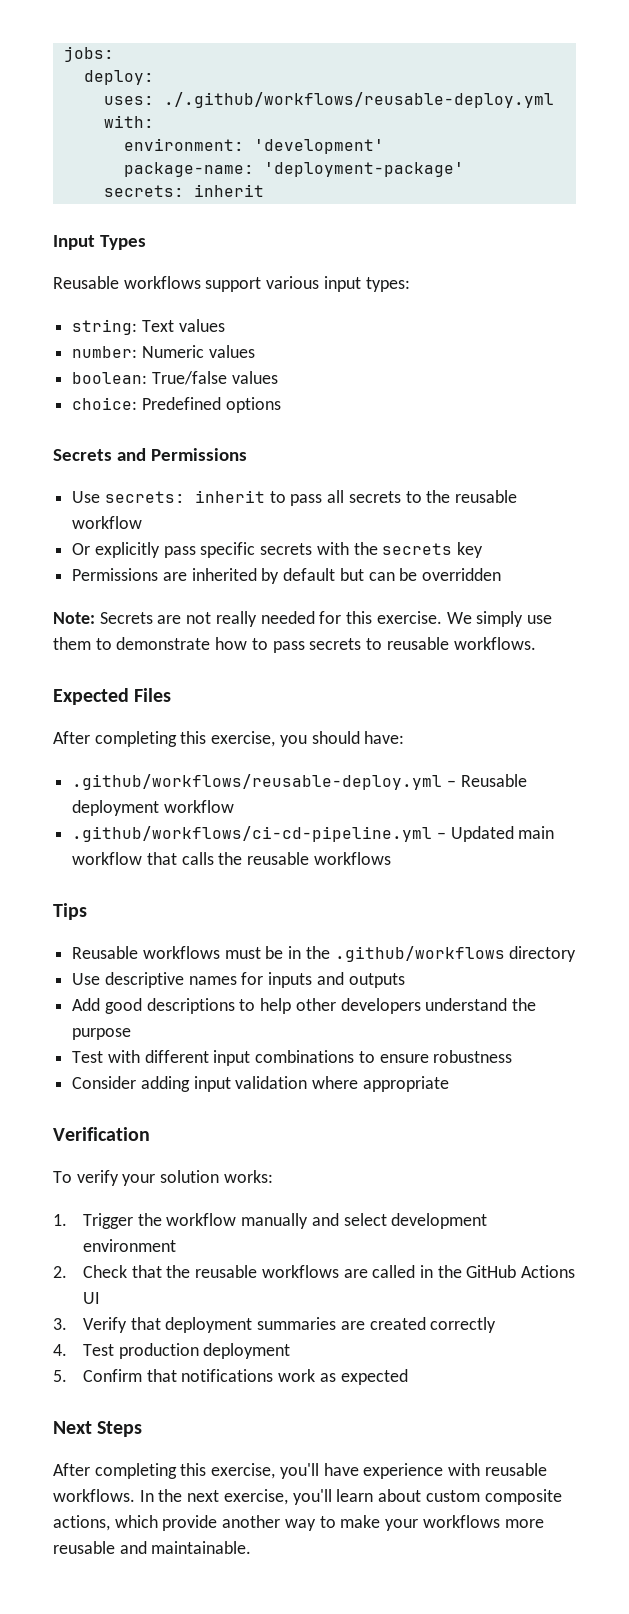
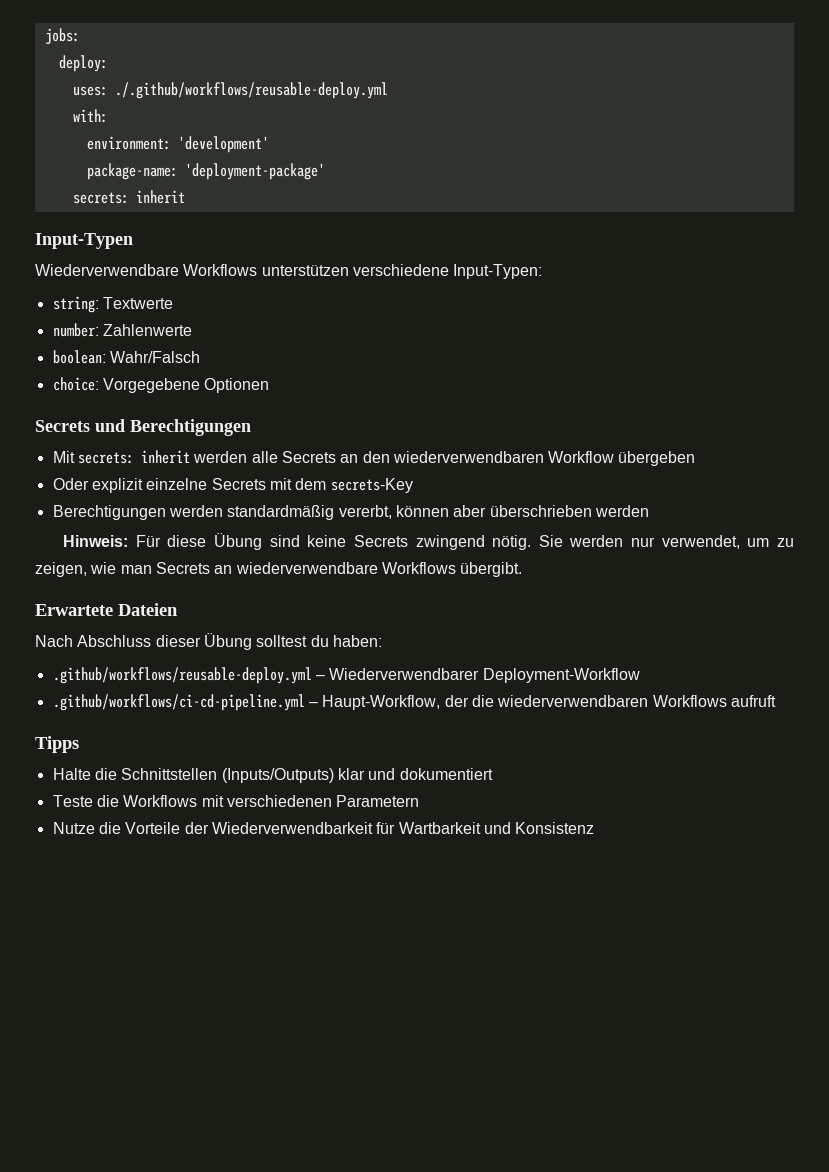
[53,235,146,250] [53,276,410,292] Input Types // Reusable workflows support various input types: -> [35,233,133,249] [35,264,543,279] Input-Typen // Wiederverwendbare Workflows unterstützen verschiedene Input-Typen:
[141,319,225,332] Text values -> [102,297,173,309] Textwerte
[141,345,255,358] Numeric values -> [102,324,192,336] Zahlenwerte
[151,371,278,385] True/false values -> [109,351,200,363] Wahr/Falsch
[141,397,281,413] [53,448,247,461] [72,490,518,506] [72,516,143,529] [72,542,484,558] [72,568,502,584] [53,611,552,627] [53,637,536,653] [53,688,172,705] [53,731,405,747] Predefined options // Secrets and Permissions // Use secrets: inherit to pass all secrets to the reusable workflow // Or explicitly pass specific secrets with the secrets key // Permissions are inherited by default but can be overridden // Note: Secrets are not really needed for this exercise. We simply use them to demonstrate how to pass secrets to reusable workflows. // Expected Files // After completing this exercise, you should have: -> [102,378,270,393] [35,419,251,436] [52,450,696,466] [52,478,413,493] [52,505,649,520] [63,533,794,550] [35,562,523,577] [35,603,178,616] [35,633,382,650] Vorgegebene Optionen // Secrets und Berechtigungen // Mit secrets: inherit werden alle Secrets an den wiederverwendbaren Workflow übergeben // Oder explizit einzelne Secrets mit dem secrets-Key // Berechtigungen werden standardmäßig vererbt, können aber überschrieben werden // Hinweis: Für diese Übung sind keine Secrets zwingend nötig. Sie werden nur verwendet, um zu zeigen, wie man Secrets an wiederverwendbare Workflows übergibt. // Erwartete Dateien // Nach Abschluss dieser Übung solltest du haben:
[460,774,527,787] [72,800,234,816] Reusable deployment workflow -> [329,668,640,683] Wiederverwendbarer Deployment-Workflow
[450,826,555,842] [72,852,391,865] [53,903,87,920] [72,946,577,962] [72,972,405,988] [72,998,537,1014] [72,1028,132,1040] [72,1050,513,1066] [72,1076,449,1092] [53,1127,150,1141] [53,1170,273,1186] [53,1213,488,1229] [82,1239,176,1252] [53,1265,576,1278] [82,1292,100,1304] [53,1317,497,1333] [53,1343,291,1359] [53,1369,408,1385] [53,1421,143,1437] [53,1463,547,1479] [53,1489,562,1505] [53,1515,544,1531] [53,1541,252,1554] Updated main workflow that calls the reusable workflows // Tips // Reusable workflows must be in the .github/workflows directory // Use descriptive names for inputs and outputs // Add good descriptions to help other developers understand the purpose // Test with different input combinations to ensure robustness // Consider adding input validation where appropriate // Verification // To verify your solution works: // 1. Trigger the workflow manually and select development environment // 2. Check that the reusable workflows are called in the GitHub Actions UI // 3. Verify that deployment summaries are created correctly // 4. Test production deployment // 5. Confirm that notifications work as expected // Next Steps // After completing this exercise, you'll have experience with reusable workflows. In the next exercise, you'll learn about custom composite actions, which provide another way to make your workflows more reusable and maintainable. -> [322,695,776,710] [35,736,79,753] [52,768,493,783] [52,795,420,807] [52,822,595,834] Haupt-Workflow, der die wiederverwendbaren Workflows aufruft // Tipps // Halte die Schnittstellen (Inputs/Outputs) klar und dokumentiert // Teste die Workflows mit verschiedenen Parametern // Nutze die Vorteile der Wiederverwendbarkeit für Wartbarkeit und Konsistenz

